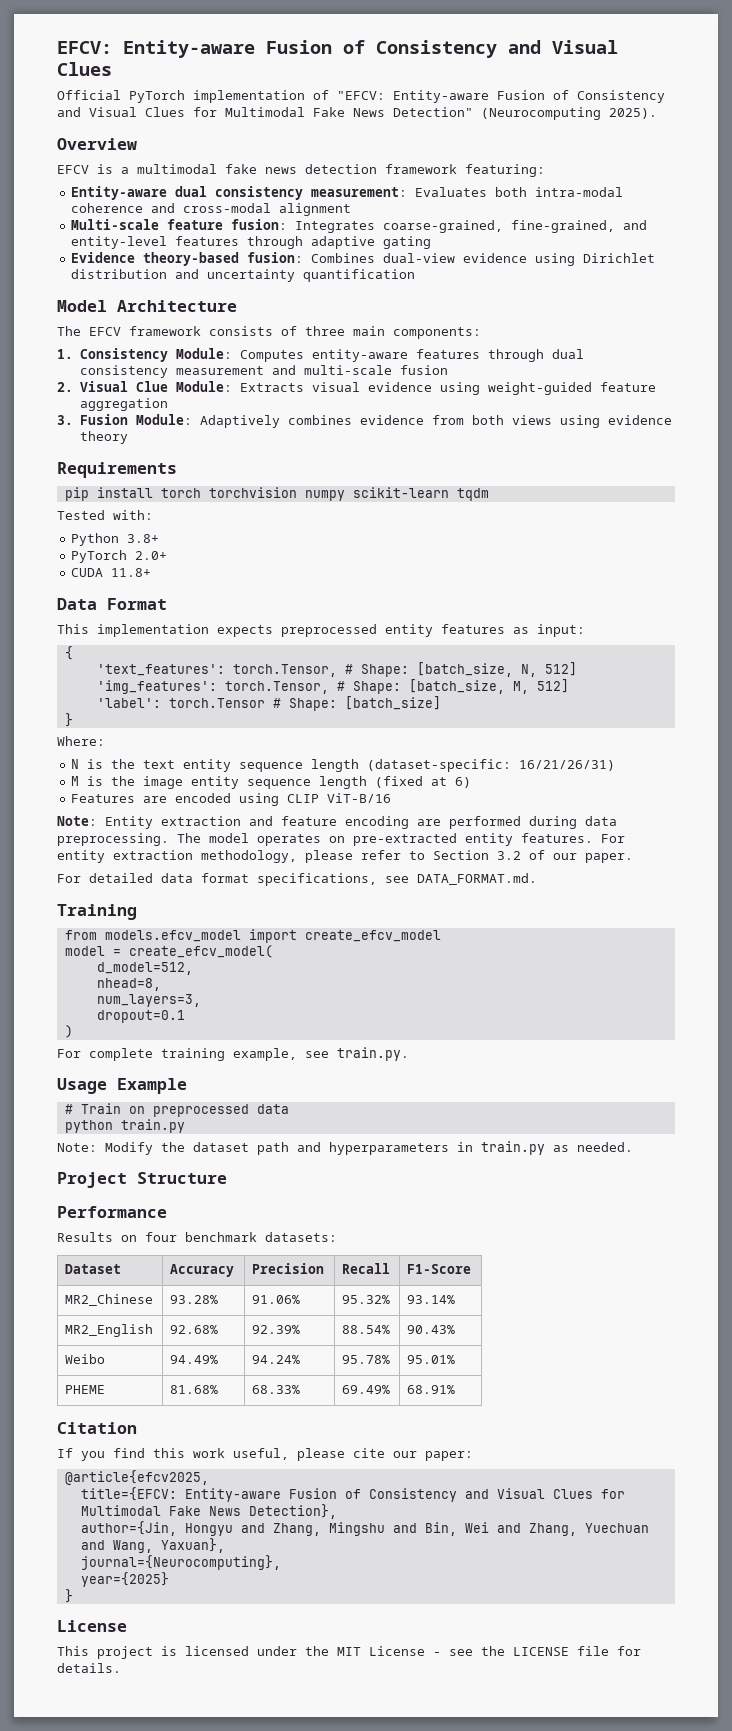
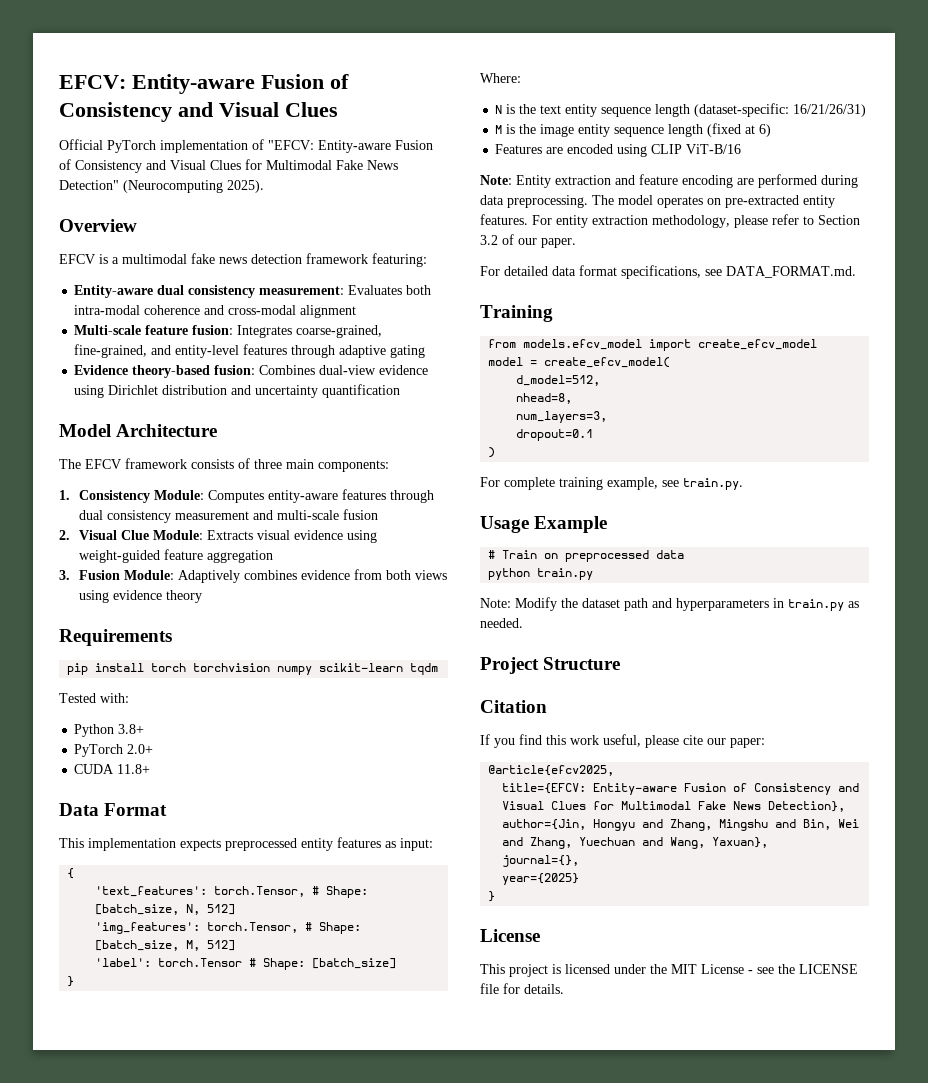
[57,1206,167,1218] [57,1232,337,1242] [65,1264,122,1274] [170,1264,235,1277] [252,1263,325,1274] [342,1263,391,1274] [407,1264,472,1274] [65,1294,154,1306] [170,1295,219,1304] [252,1295,301,1304] [342,1295,391,1304] [407,1295,456,1304] [65,1324,154,1337] [170,1325,219,1334] [252,1325,301,1334] [342,1325,391,1334] [407,1325,456,1334] [65,1354,106,1364] [170,1355,219,1364] [252,1355,301,1364] [342,1355,391,1364] [407,1355,456,1364] [65,1385,106,1394] [170,1385,219,1394] [252,1385,301,1394] [342,1385,391,1394] [407,1385,456,1394] // Performance // Results on four benchmark datasets: // Dataset | Accuracy | Precision | Recall | F1-Score // MR2_Chinese | 93.28% | 91.06% | 95.32% | 93.14% // MR2_English | 92.68% | 92.39% | 88.54% | 90.43% // Weibo | 94.49% | 94.24% | 95.78% | 95.01% // PHEME | 81.68% | 68.33% | 69.49% | 68.91% -> (621, 663) none
[80,1555,281,1570] journal={Neurocomputing}, -> [502,855,580,867] journal={},

